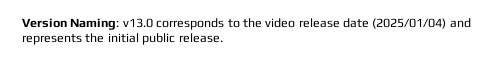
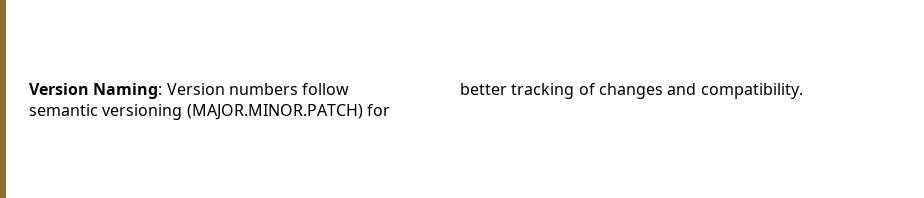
[122,18,471,30] [22,33,223,45] v13.0 corresponds to the video release date (2025/01/04) and represents the initial public release. -> [166,83,350,95] [29,104,390,120] [460,83,803,99] Version numbers follow semantic versioning (MAJOR.MINOR.PATCH) for better tracking of changes and compatibility.

